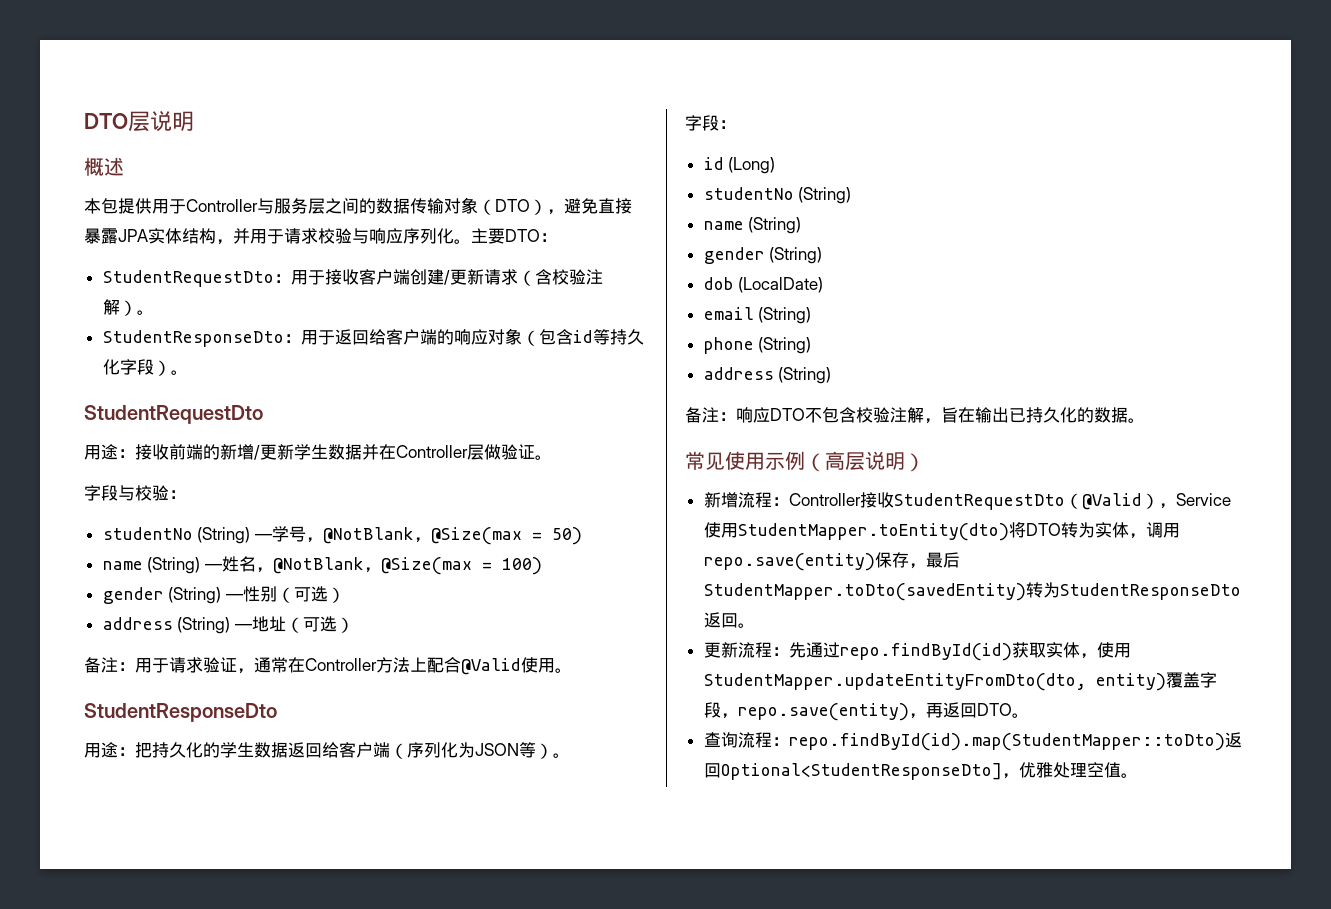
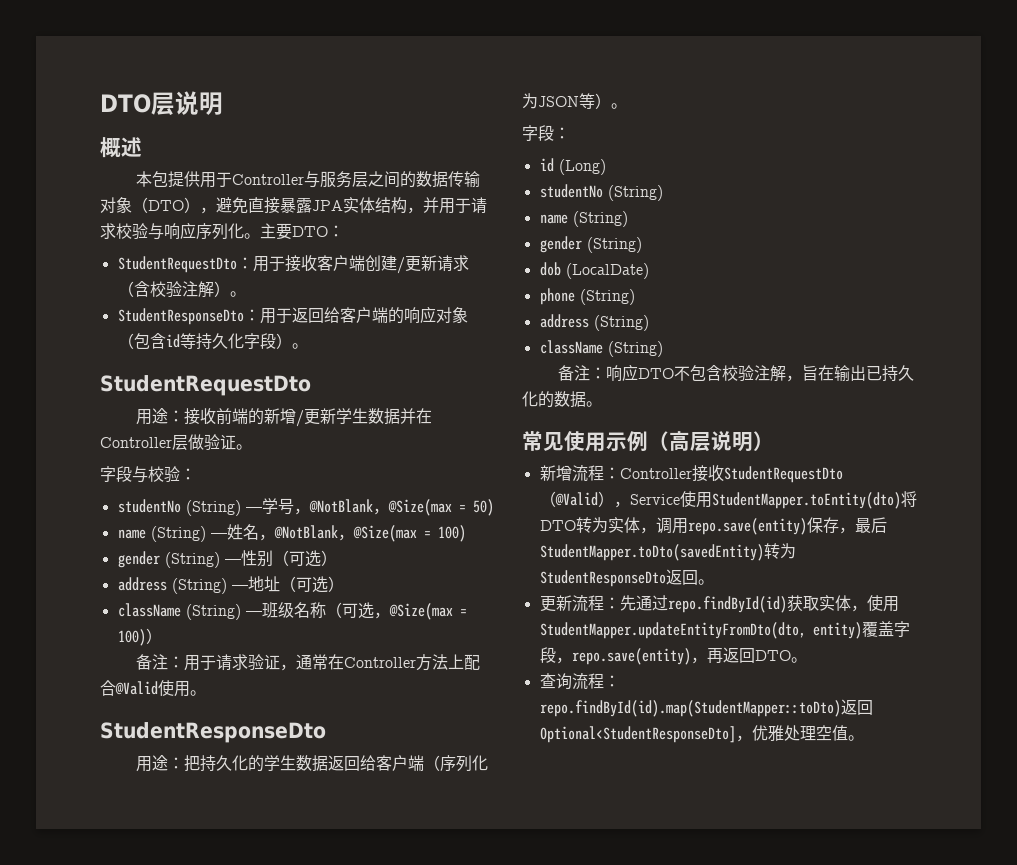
(354, 625) none -> [117,602,467,620] [117,628,162,646] // className (String) —班级名称（可选，@Size(max = 100)）
[703,307,812,324] // email (String) -> (649, 271) none
(832, 375) none -> [539,340,663,357] // className (String)

